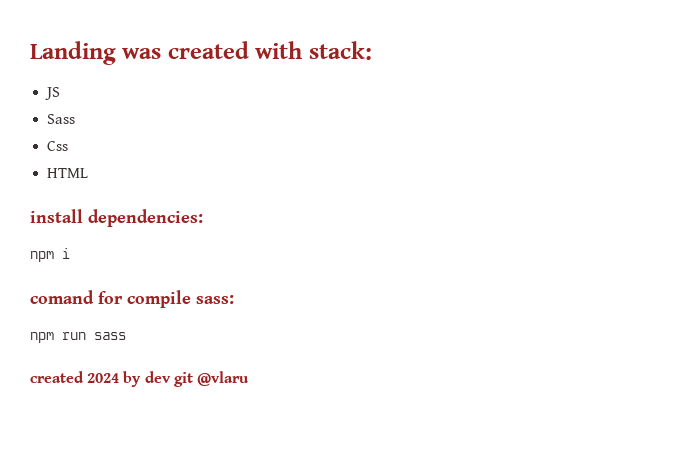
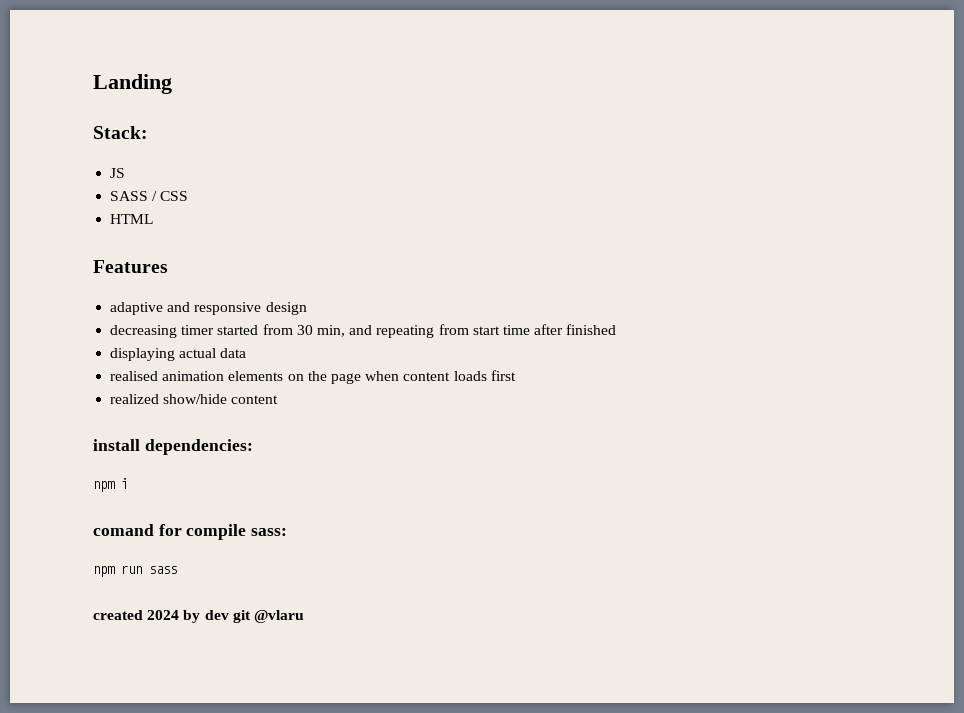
[122,41,372,60] [45,87,61,100] [47,114,76,124] [47,141,69,151] [47,168,89,178] was created with stack: // JS // Sass // Css // HTML -> [93,126,148,139] [110,168,126,178] [110,191,189,201] [110,214,154,224] [93,260,168,273] [110,302,307,315] [110,324,617,338] [110,348,247,361] [110,370,516,384] [110,394,279,404] // Stack: // JS // SASS / CSS // HTML // Features // adaptive and responsive design // decreasing timer started from 30 min, and repeating from start time after finished // displaying actual data // realised animation elements on the page when content loads first // realized show/hide content

